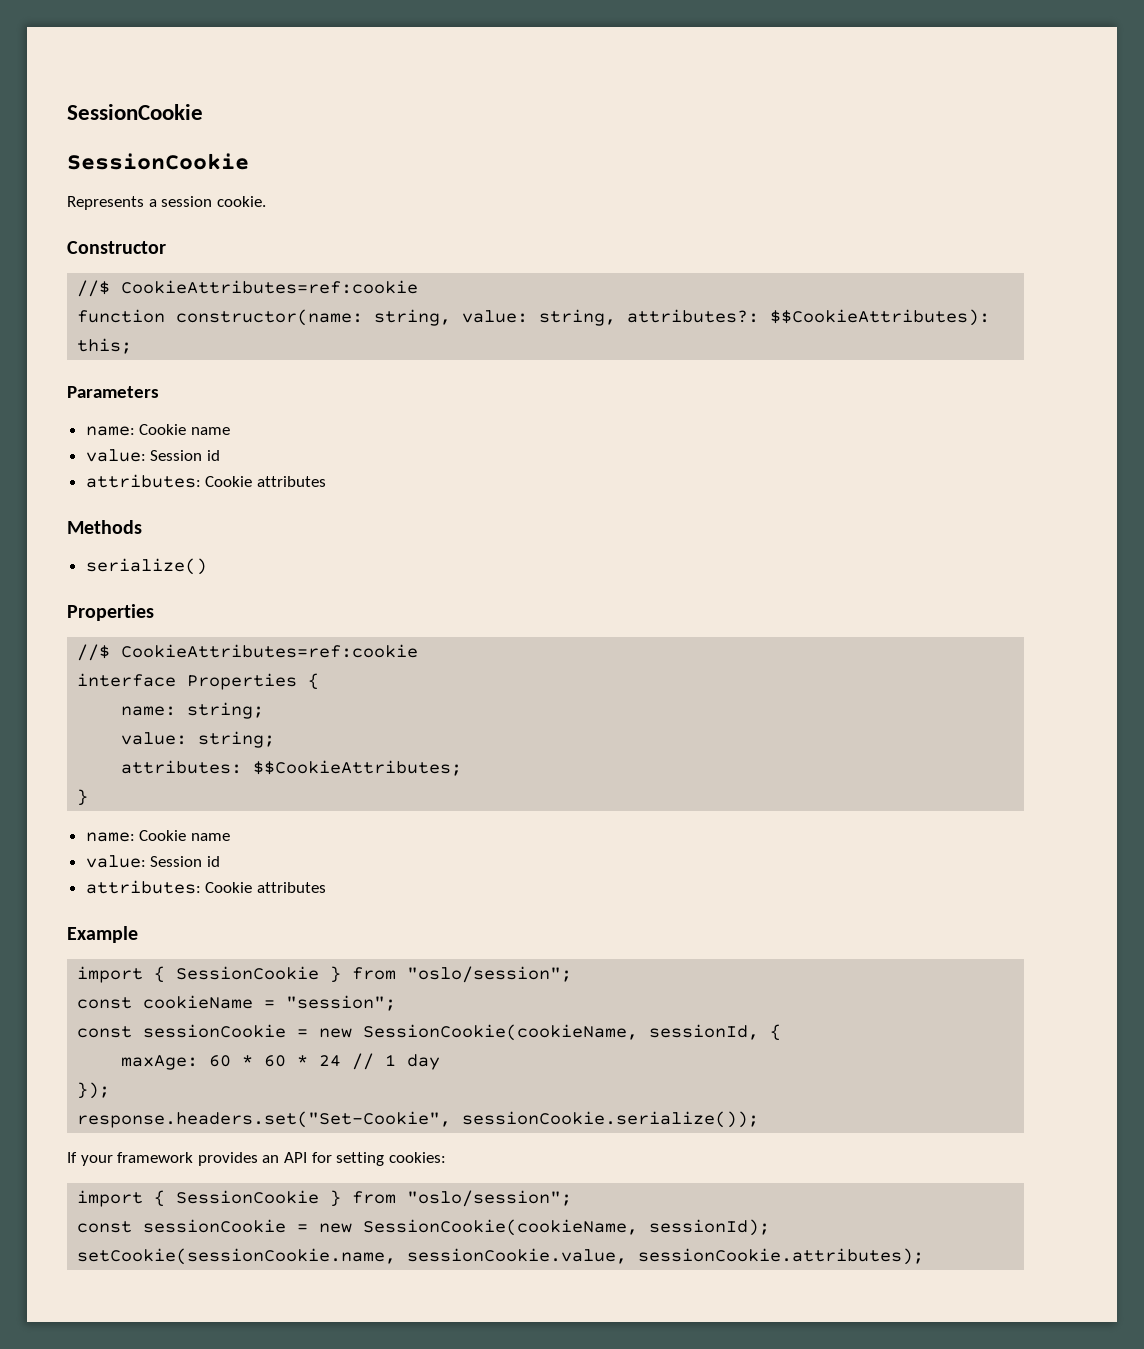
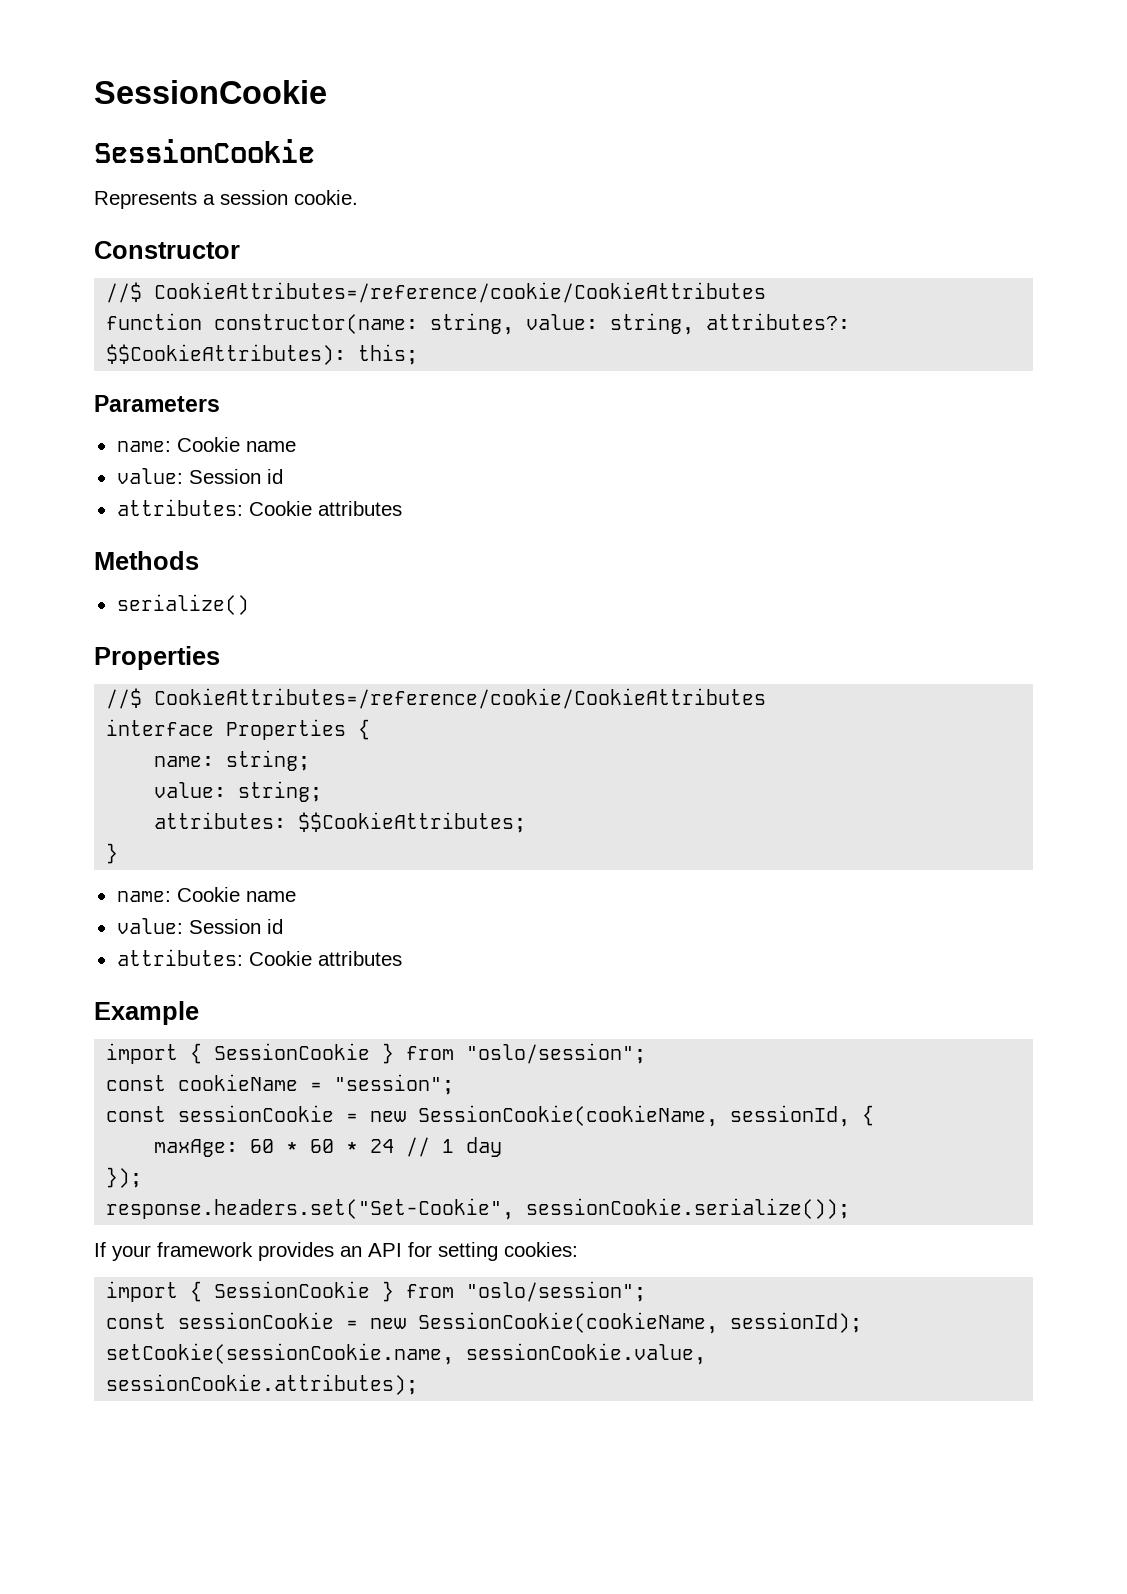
[121,280,419,294] CookieAttributes=ref:cookie -> [154,282,767,303] CookieAttributes=/reference/cookie/CookieAttributes
[121,644,419,658] CookieAttributes=ref:cookie -> [154,688,767,709] CookieAttributes=/reference/cookie/CookieAttributes

